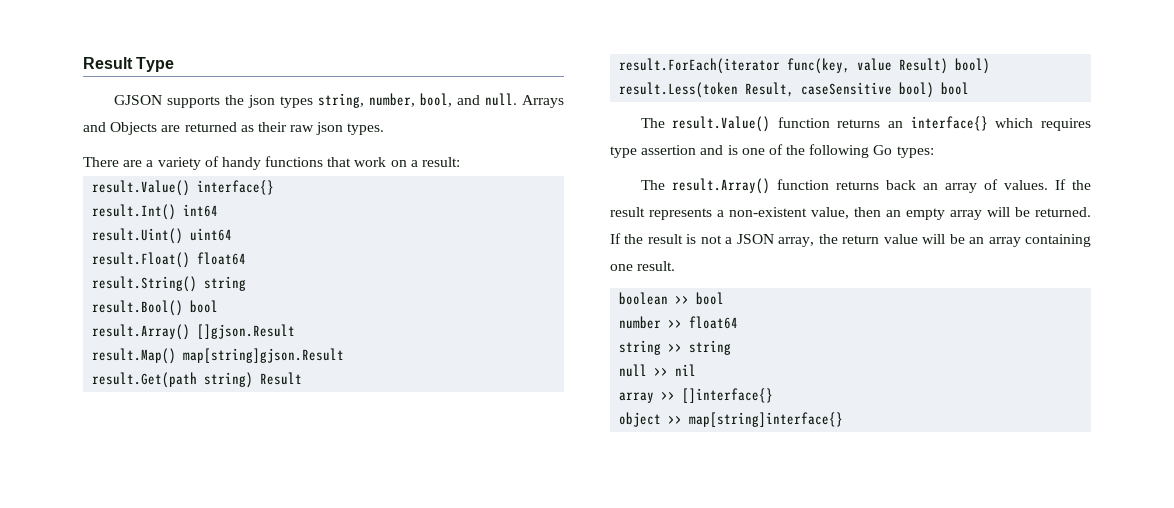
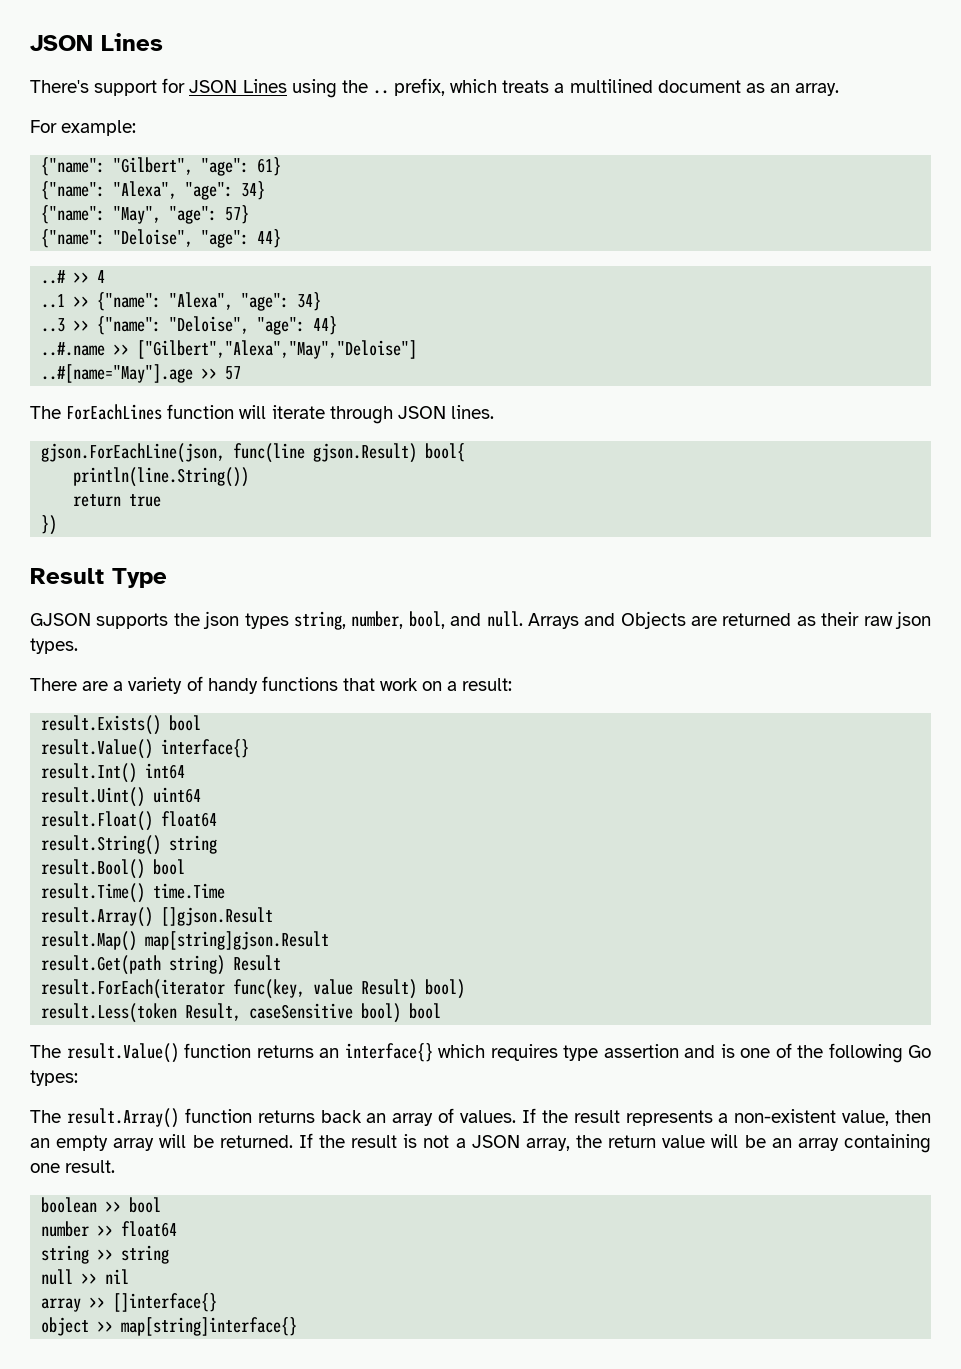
(83, 63) none -> [30,33,163,51] [30,78,840,98] [30,120,137,136] [41,157,282,176] [41,181,266,200] [41,205,250,224] [41,229,282,248] [41,270,106,284] [41,292,322,311] [41,316,338,335] [41,340,418,359] [41,364,242,383] [30,404,494,424] [41,443,466,463] [73,467,250,487] [73,494,162,507] [41,515,58,535] JSON Lines // There's support for JSON Lines using the .. prefix, which treats a multilined document as an array. // For example: // {"name": "Gilbert", "age": 61} // {"name": "Alexa", "age": 34} // {"name": "May", "age": 57} // {"name": "Deloise", "age": 44} // ..# >> 4 // ..1 >> {"name": "Alexa", "age": 34} // ..3 >> {"name": "Deloise", "age": 44} // ..#.name >> ["Gilbert","Alexa","May","Deloise"] // ..#[name="May"].age >> 57 // The ForEachLines function will iterate through JSON lines. // gjson.ForEachLine(json, func(line gjson.Result) bool{ // println(line.String()) // return true // }) //
(461, 162) none -> [41,715,202,735] // result.Exists() bool
(219, 306) none -> [41,883,226,903] // result.Time() time.Time

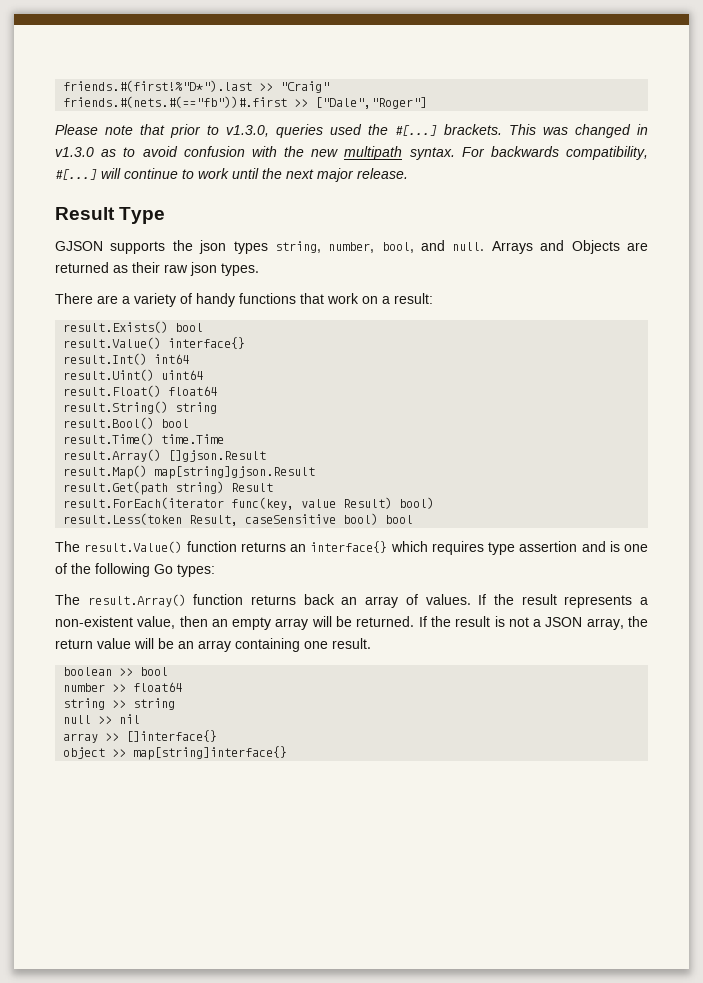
[30,33,163,51] [30,78,840,98] [30,120,137,136] [41,157,282,176] [41,181,266,200] [41,205,250,224] [41,229,282,248] [41,270,106,284] [41,292,322,311] [41,316,338,335] [41,340,418,359] [41,364,242,383] [30,404,494,424] [41,443,466,463] [73,467,250,487] [73,494,162,507] [41,515,58,535] JSON Lines // There's support for JSON Lines using the .. prefix, which treats a multilined document as an array. // For example: // {"name": "Gilbert", "age": 61} // {"name": "Alexa", "age": 34} // {"name": "May", "age": 57} // {"name": "Deloise", "age": 44} // ..# >> 4 // ..1 >> {"name": "Alexa", "age": 34} // ..3 >> {"name": "Deloise", "age": 44} // ..#.name >> ["Gilbert","Alexa","May","Deloise"] // ..#[name="May"].age >> 57 // The ForEachLines function will iterate through JSON lines. // gjson.ForEachLine(json, func(line gjson.Result) bool{ // println(line.String()) // return true // }) -> [63,80,330,93] [63,96,428,109] [55,124,648,138] [55,146,648,160] [55,168,408,182] friends.#(first!%"D*").last >> "Craig" // friends.#(nets.#(=="fb"))#.first >> ["Dale","Roger"] // Please note that prior to v1.3.0, queries used the #[...] brackets. This was changed in v1.3.0 as to avoid confusion with the new multipath syntax. For backwards compatibility, #[...] will continue to work until the next major release.

